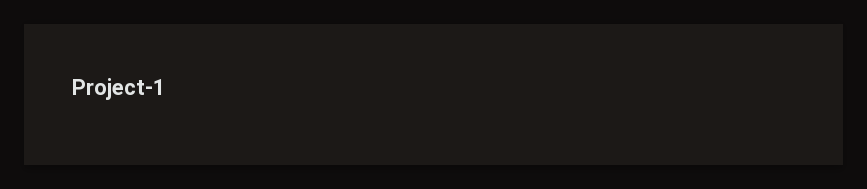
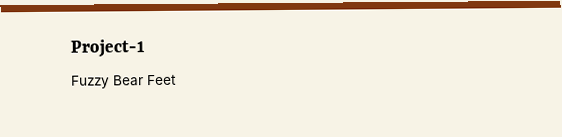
(165, 89) none -> [71,74,177,89] // Fuzzy Bear Feet

